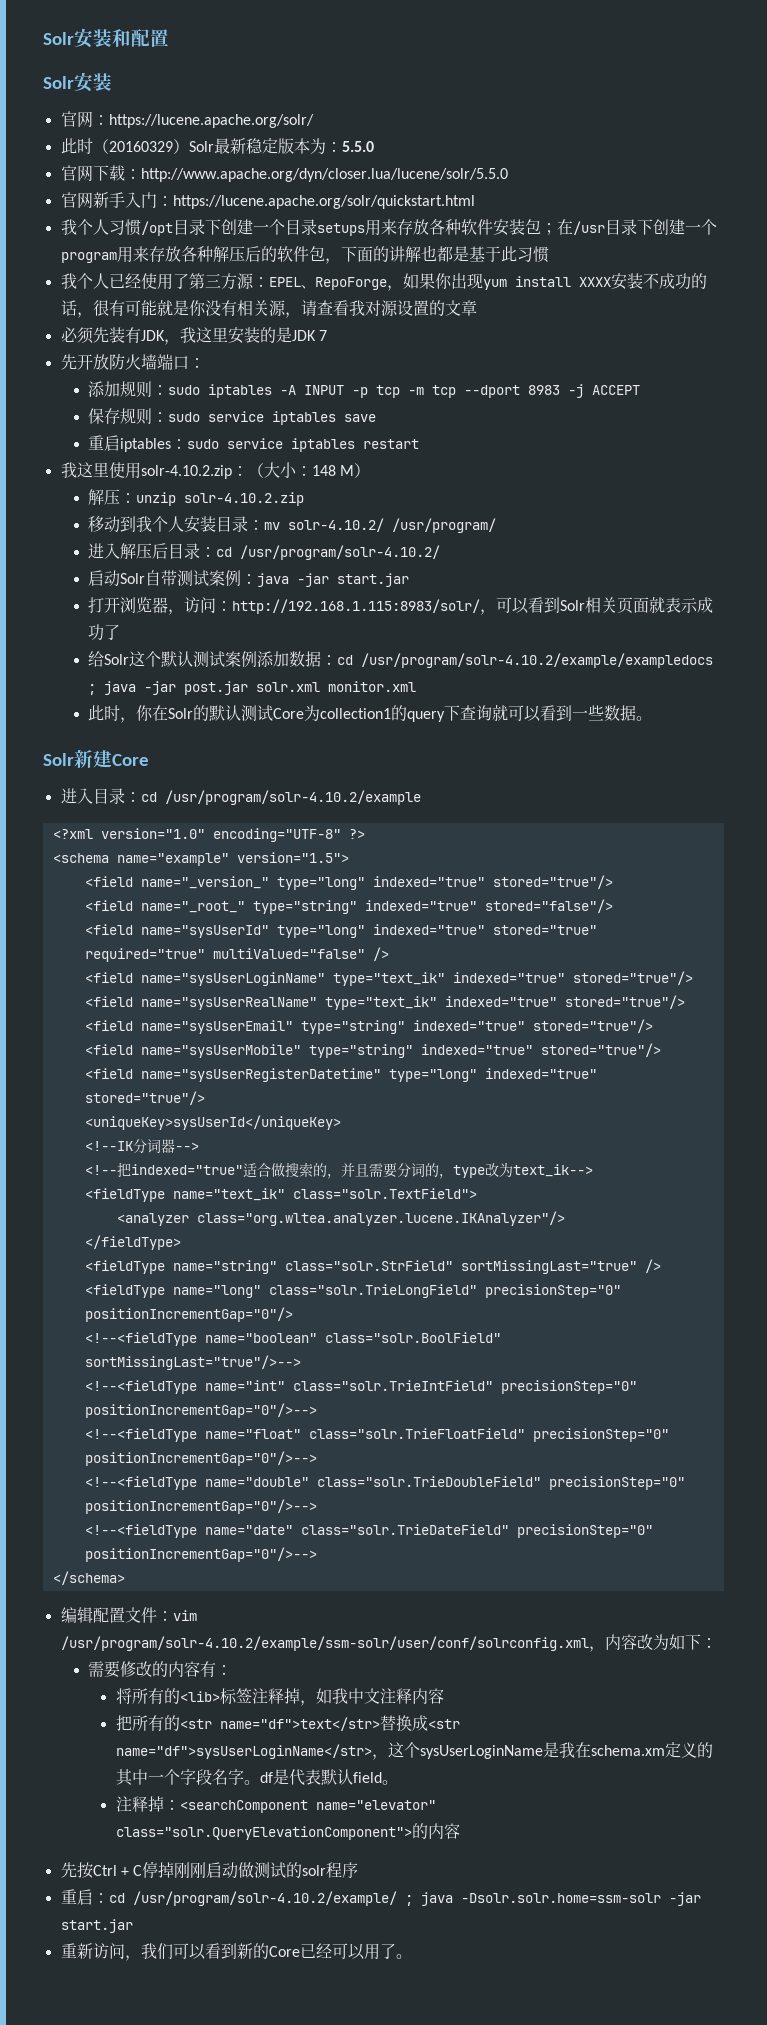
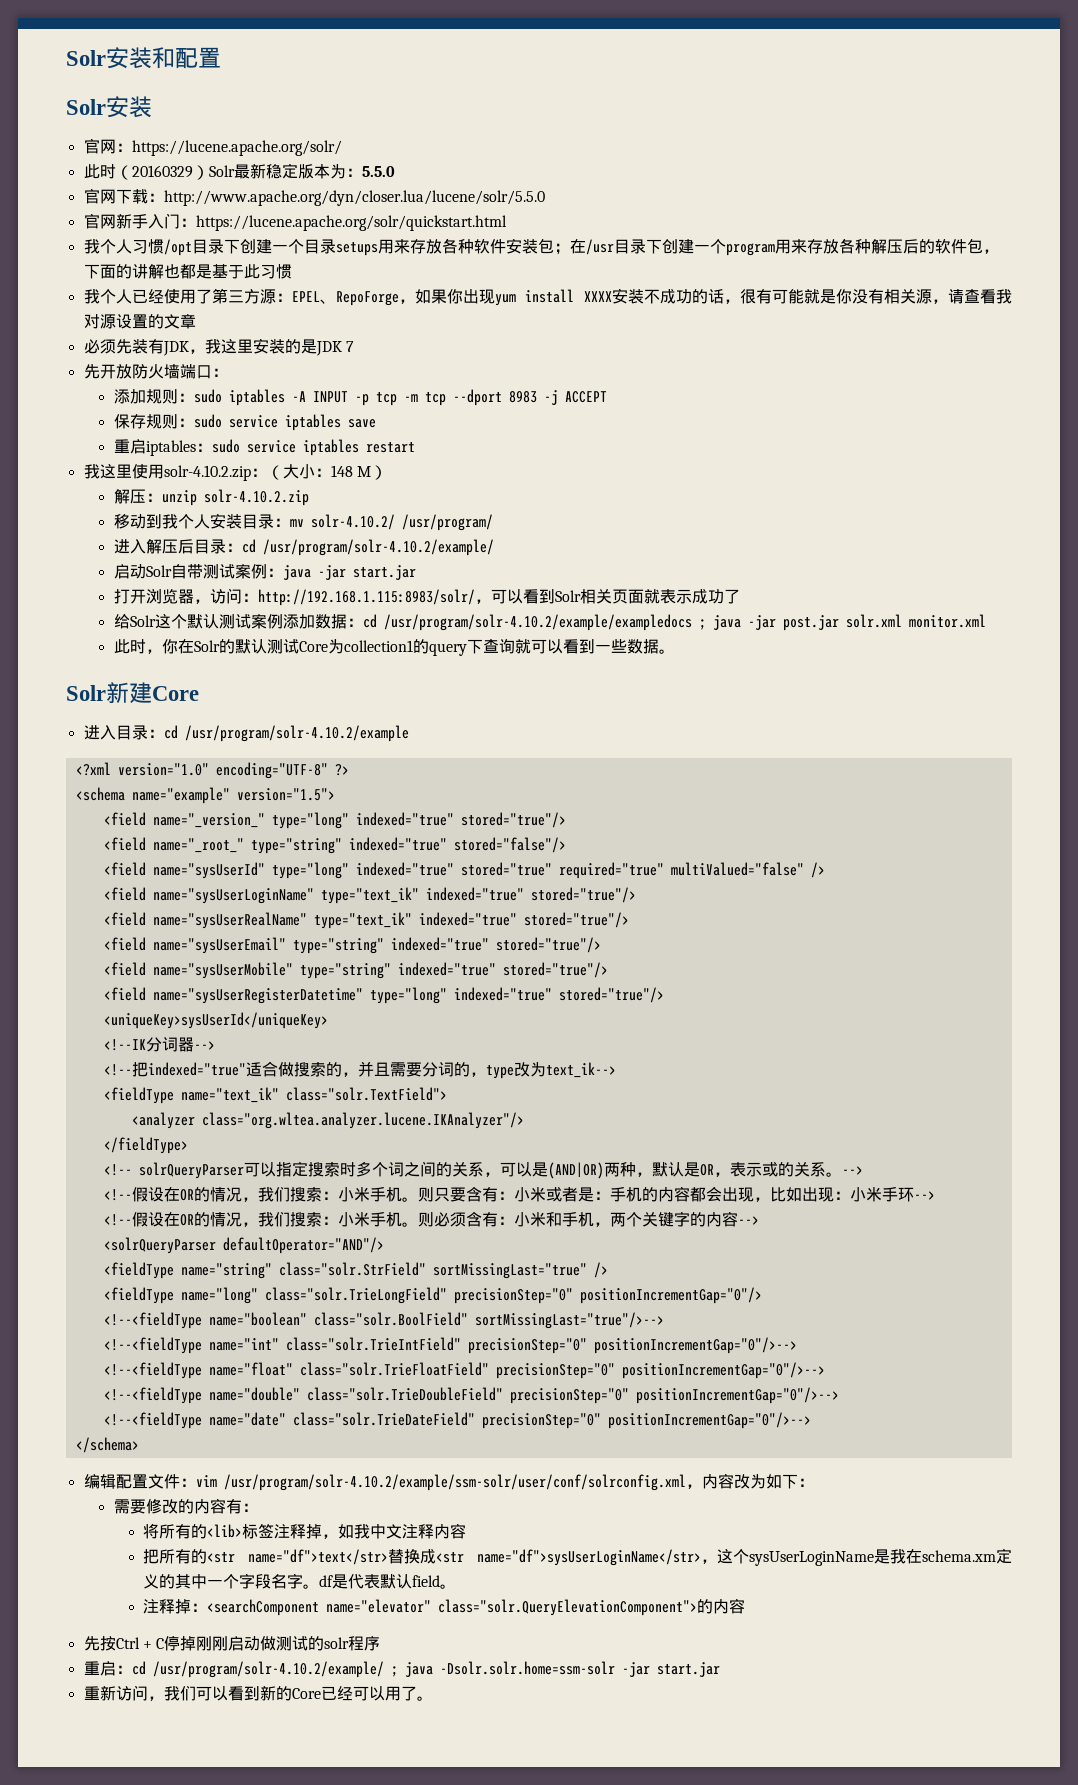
[240,545,441,560] /usr/program/solr-4.10.2/ -> [262,539,494,556] /usr/program/solr-4.10.2/example/
(181, 1242) none -> [103,1161,863,1179] [103,1186,935,1202] [103,1211,759,1227] [103,1237,384,1254] // <!-- solrQueryParser可以指定搜索时多个词之间的关系，可以是(AND|OR)两种，默认是OR，表示或的关系。--> // <!--假设在OR的情况，我们搜索：小米手机。则只要含有：小米或者是：手机的内容都会出现，比如出现：小米手环--> // <!--假设在OR的情况，我们搜索：小米手机。则必须含有：小米和手机，两个关键字的内容--> // <solrQueryParser defaultOperator="AND"/>

